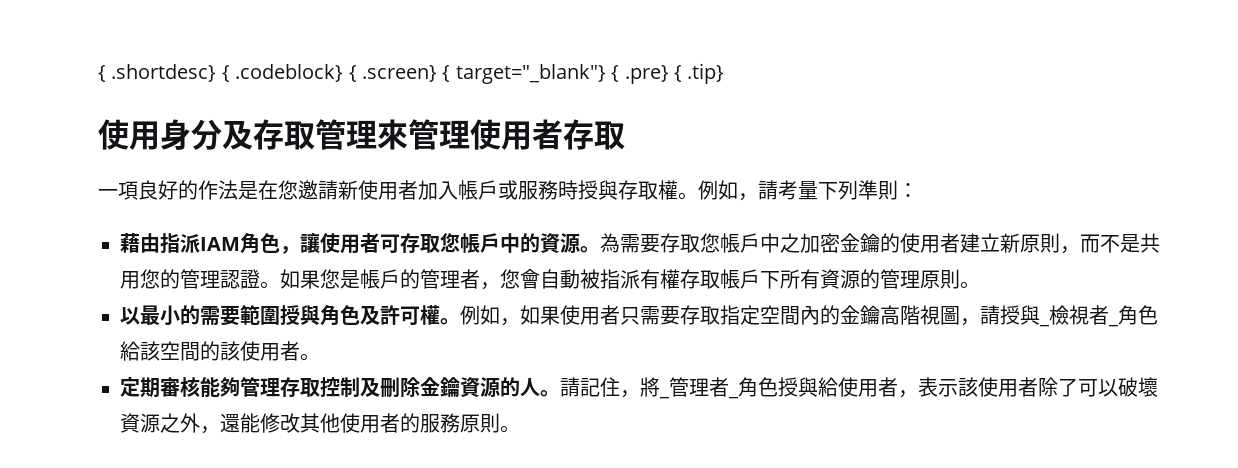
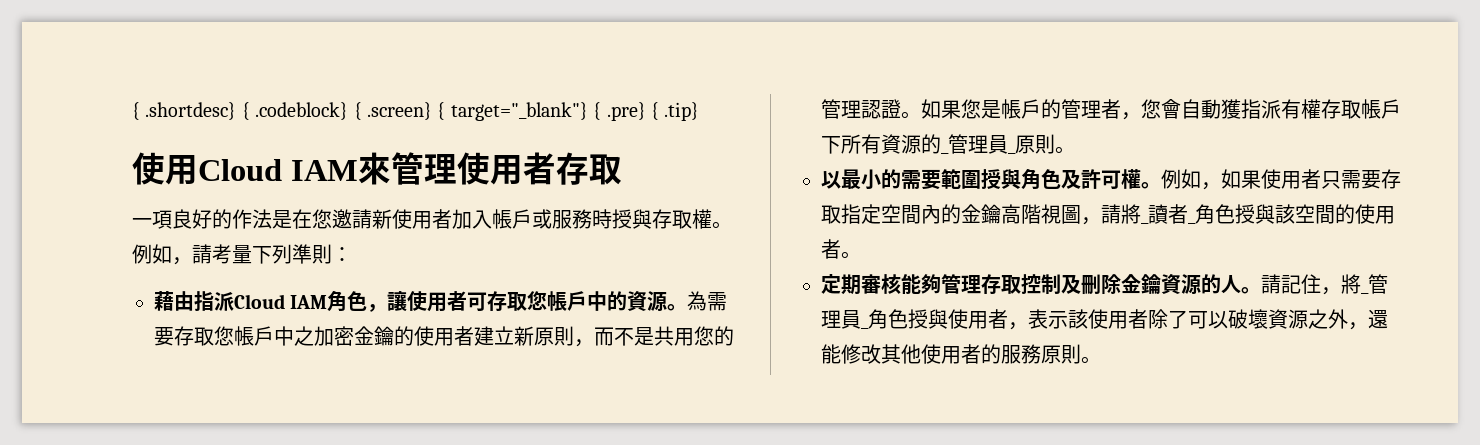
[160,119,377,150] 身分及存取管理 -> [198,159,358,181] Cloud IAM
(200, 243) none -> [234,294,285,309] Cloud
[580,269,600,289] 被 -> [1221,99,1241,119] 獲
[880,269,920,289] 管理 -> [941,134,1016,154] _管理員_
[1000,305,1158,327] [120,341,140,361] 授與_檢視者_角色給 -> [1121,204,1275,224] 將_讀者_角色授與
[220,341,240,361] 該 -> (1355, 214) none
[709,377,838,399] 者_角色授與給 -> [841,309,948,329] 員_角色授與

